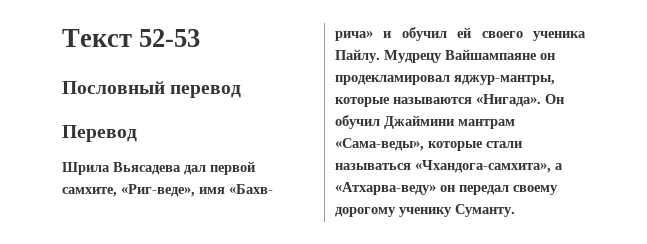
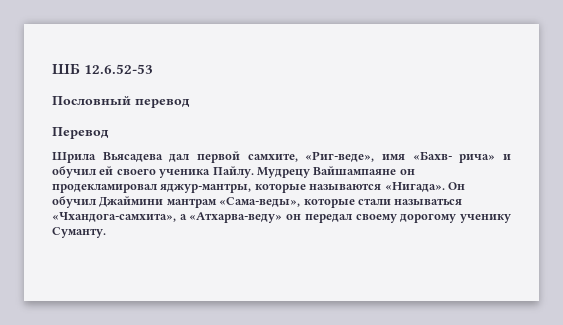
[62,29,201,47] Текст 52-53 -> [52,63,154,74] ШБ 12.6.52-53

